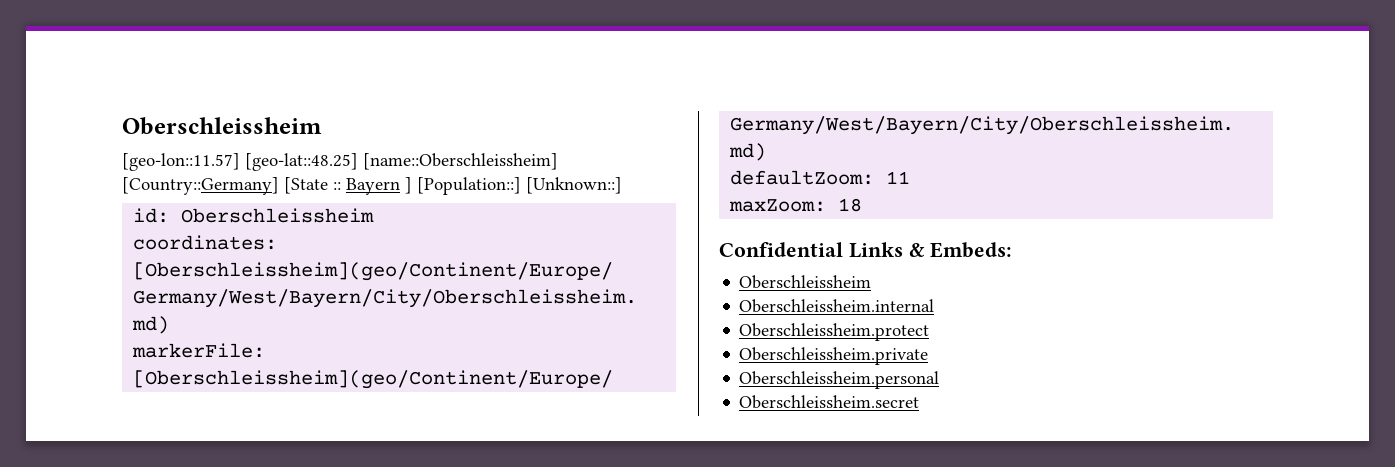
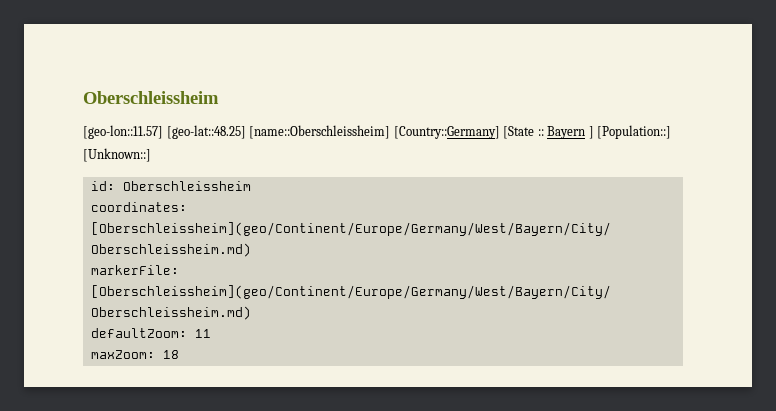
[719,242,1013,258] [739,275,872,289] [739,299,935,313] [739,323,930,341] [739,347,929,365] [739,371,940,389] [739,395,920,409] // Confidential Links & Embeds: // Oberschleissheim // Oberschleissheim.internal // Oberschleissheim.protect // Oberschleissheim.private // Oberschleissheim.personal // Oberschleissheim.secret -> (179, 354) none

